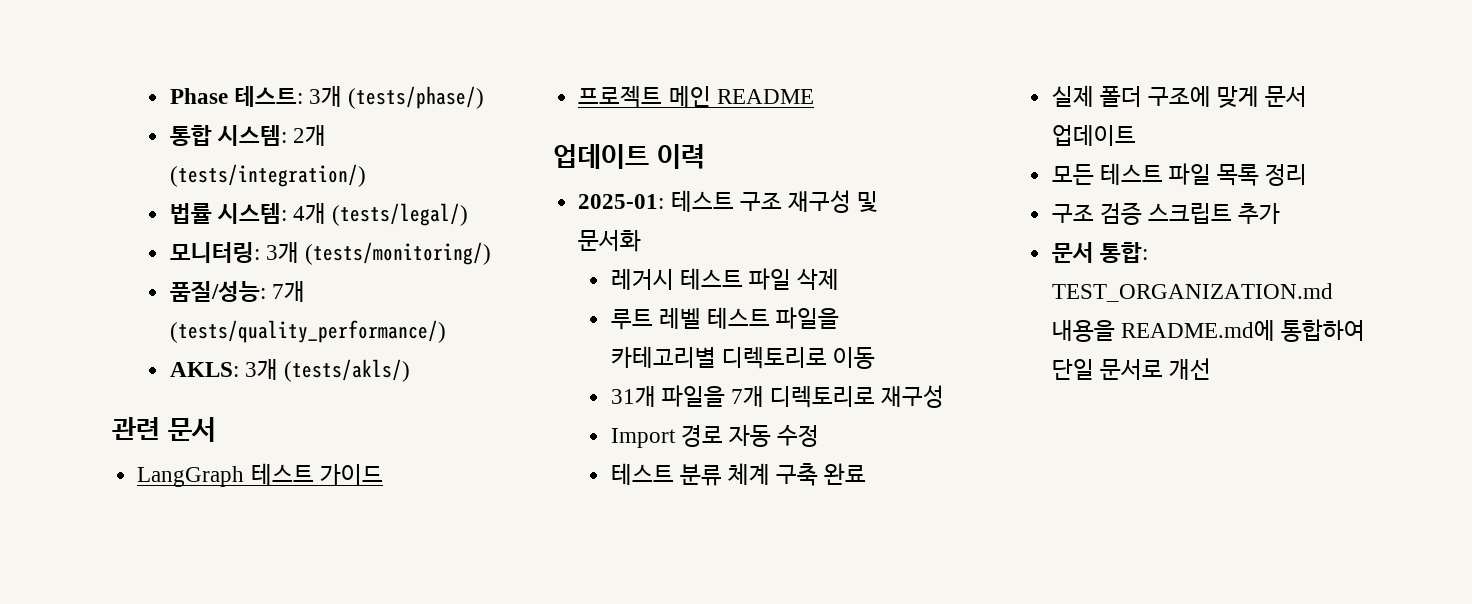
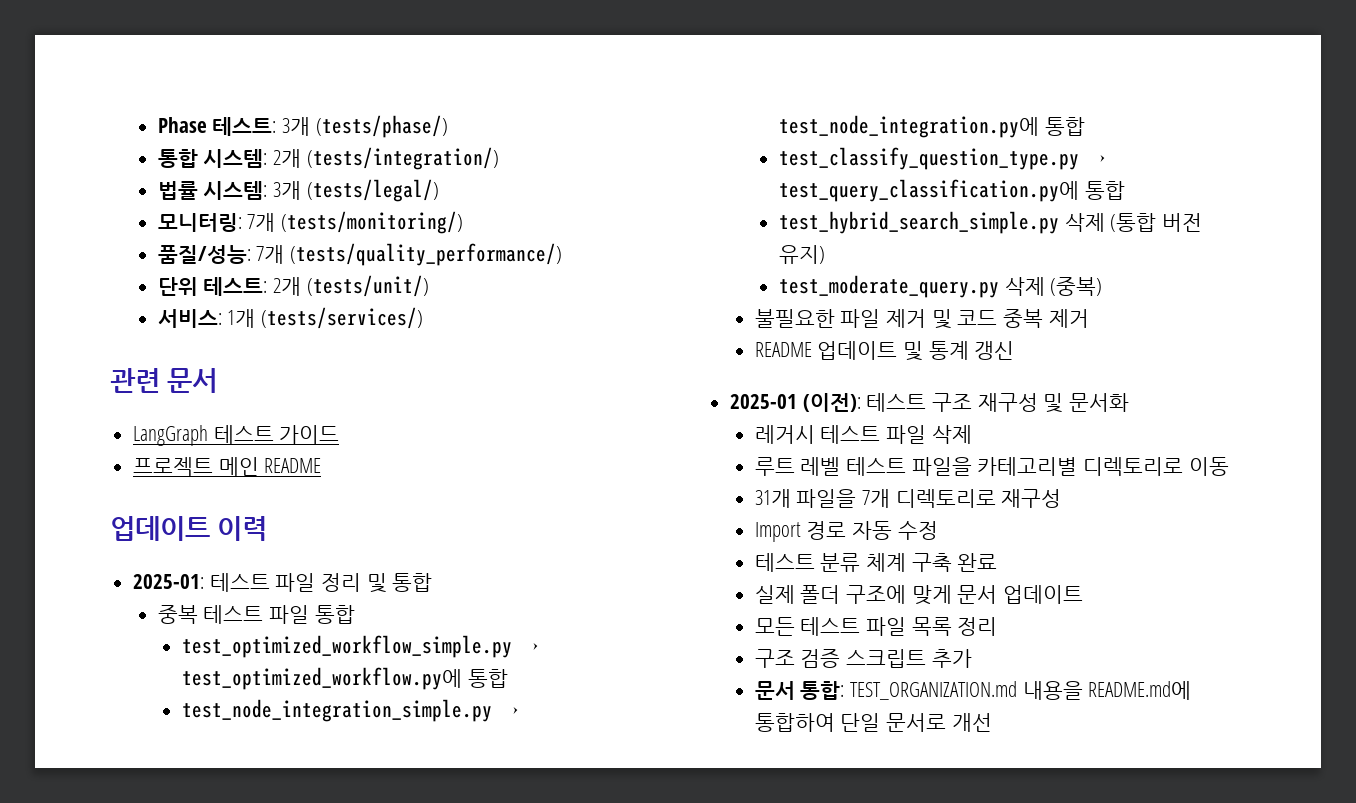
[293,203,327,224] 4개 -> [272,181,301,200] 3개
[265,242,299,263] 3개 -> [247,213,276,232] 7개
[169,359,411,382] AKLS: 3개 (tests/akls/) -> [157,275,429,297] [157,307,423,329] 단위 테스트: 2개 (tests/unit/) // 서비스: 1개 (tests/services/)
(734, 201) none -> [275,573,433,593] [157,605,355,624] [181,635,538,658] [181,667,508,690] [181,699,518,722] [778,115,1085,138] [778,147,1105,170] [778,179,1125,202] [778,211,1202,234] [778,245,825,264] [778,275,1103,298] [754,309,1089,329] [754,341,1015,361] [730,393,927,412] 파일 정리 및 통합 // 중복 테스트 파일 통합 // test_optimized_workflow_simple.py → test_optimized_workflow.py에 통합 // test_node_integration_simple.py → test_node_integration.py에 통합 // test_classify_question_type.py → test_query_classification.py에 통합 // test_hybrid_search_simple.py 삭제 (통합 버전 유지) // test_moderate_query.py 삭제 (중복) // 불필요한 파일 제거 및 코드 중복 제거 // README 업데이트 및 통계 갱신 // 2025-01 (이전): 테스트

